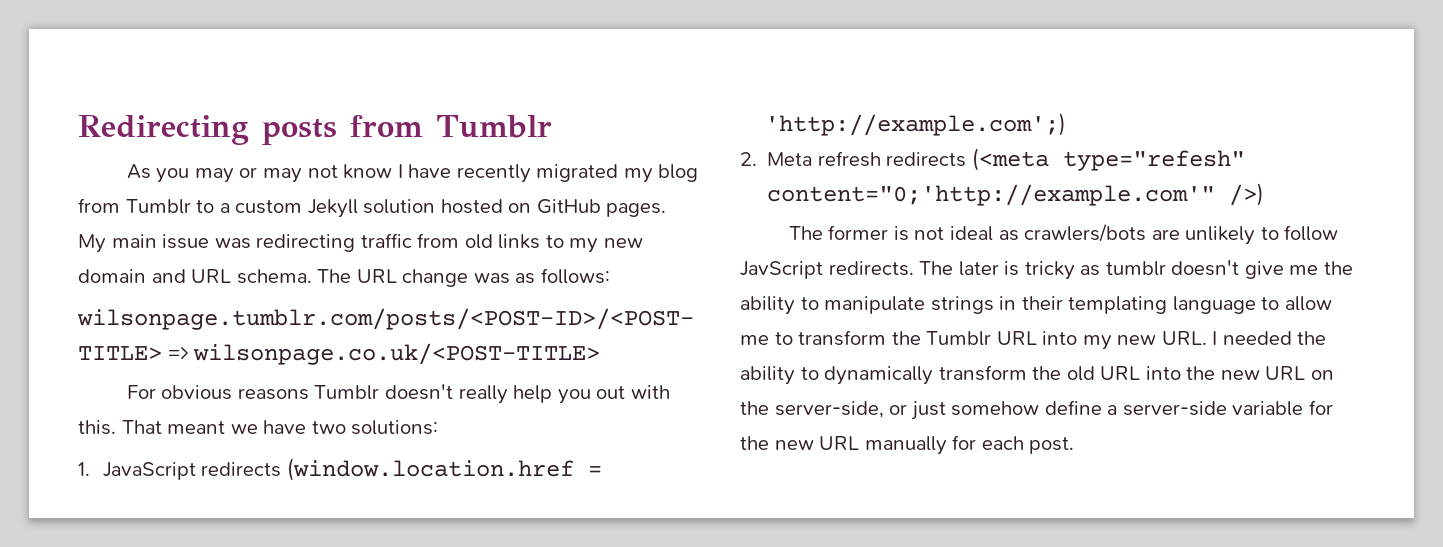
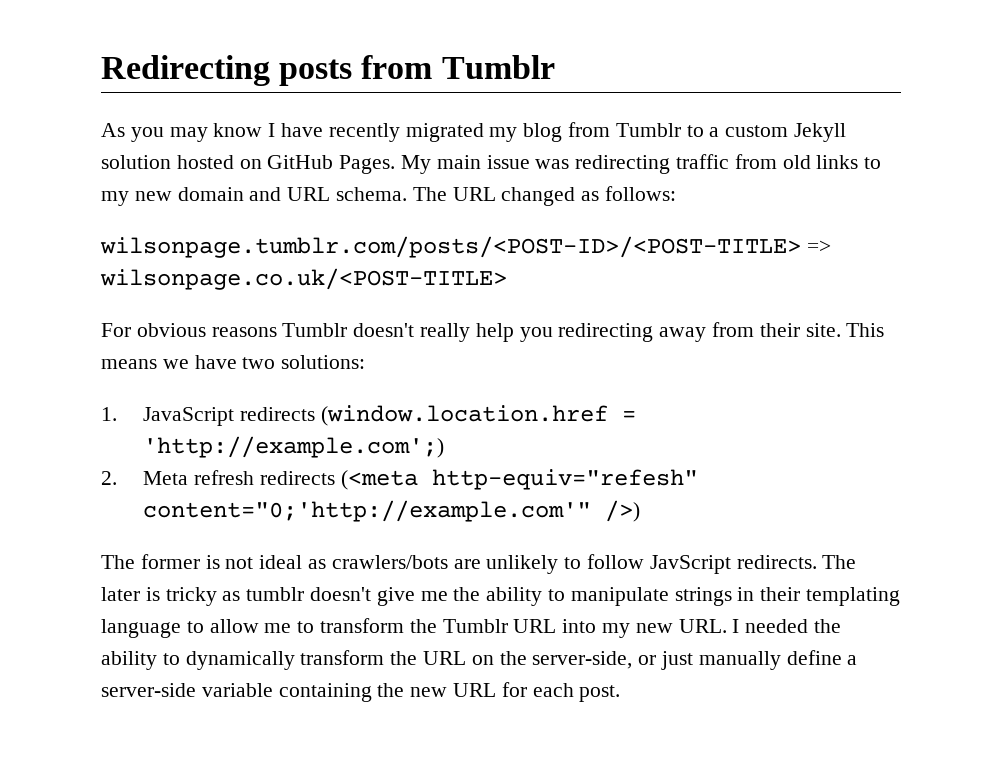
[239,165,338,183] or may not -> (208, 134) none
[606,203,667,217] pages. -> [339,155,396,174] Pages.
[402,269,510,287] change was -> [501,187,576,206] changed
[596,385,670,399] [78,420,226,435] out with this. That meant -> [558,322,885,342] [101,359,157,369] redirecting away from their site. This means
[1062,150,1245,171] type="refesh" -> [431,469,698,490] http-equiv="refesh"
[1066,366,1260,381] old URL into the new -> (418, 658) none
[951,401,1040,416] somehow -> [698,651,781,670] manually
[1308,400,1333,415] [740,436,947,455] for the new URL manually -> [278,683,497,702] containing the new URL

